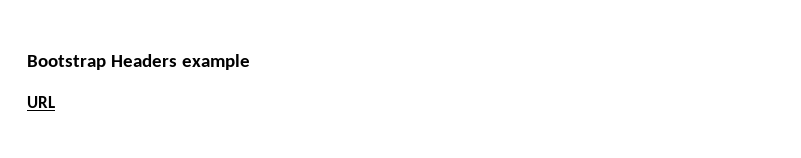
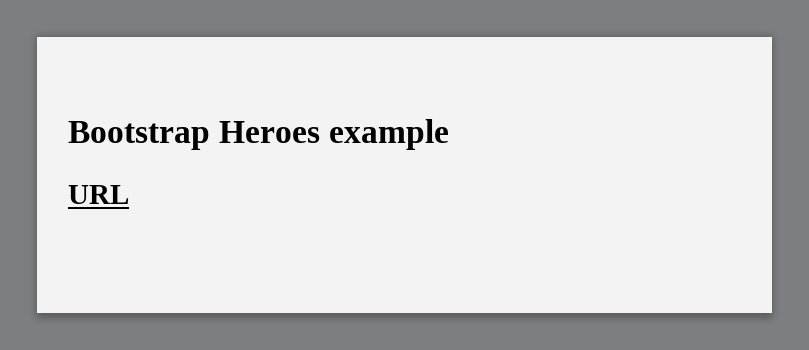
[110,54,177,67] Headers -> [219,121,321,143] Heroes

